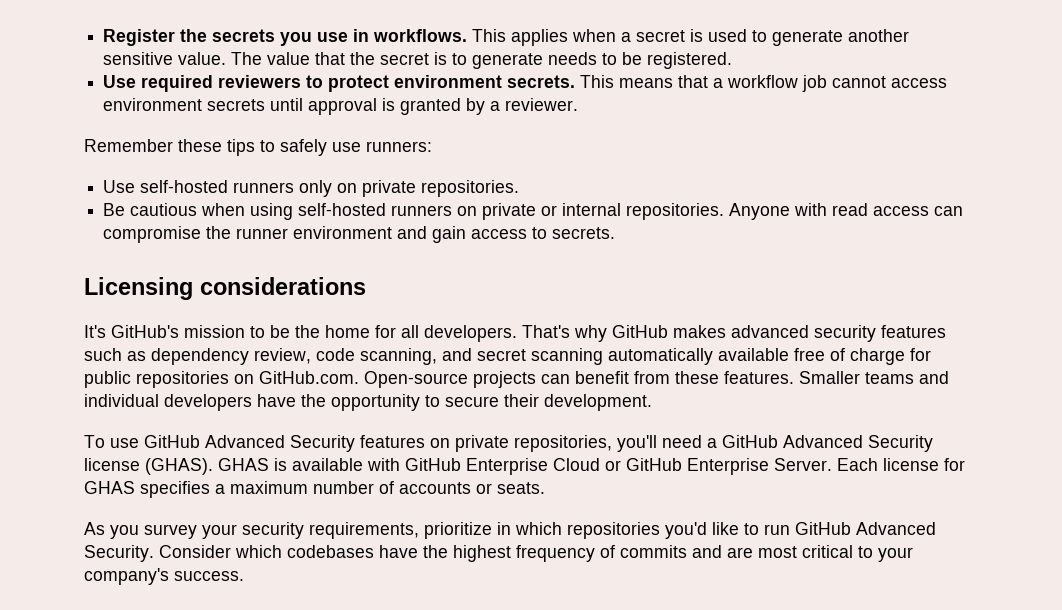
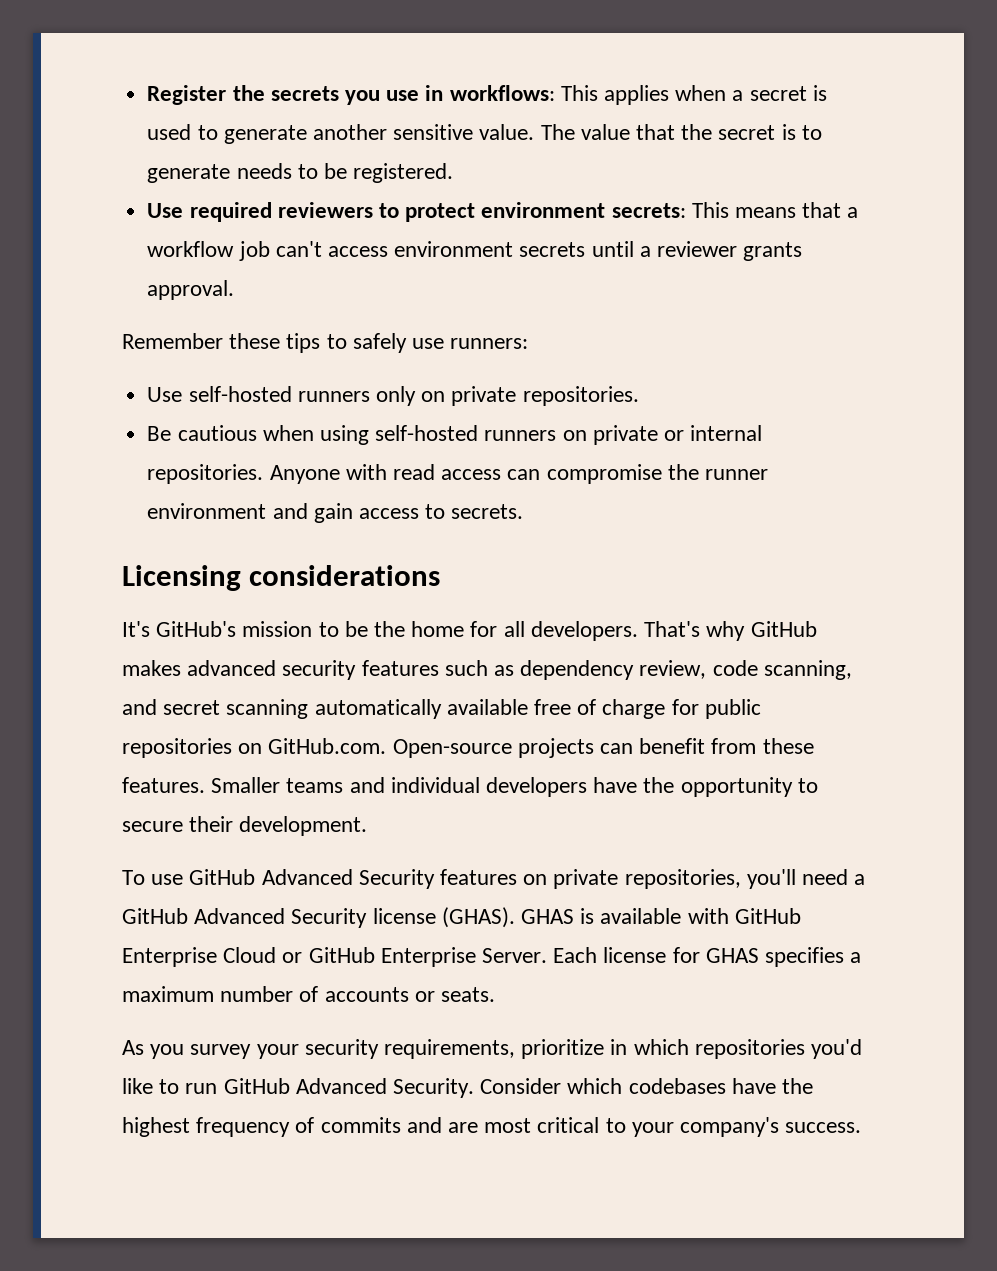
[373,29,468,42] workflows. -> [449,85,555,101] workflows:
[507,75,576,88] secrets. -> [611,203,686,218] secrets:
[832,76,887,88] cannot -> [275,241,322,257] can't
[308,98,579,115] approval is granted by a reviewer. -> [639,241,803,261] [147,280,235,300] a reviewer grants approval.

